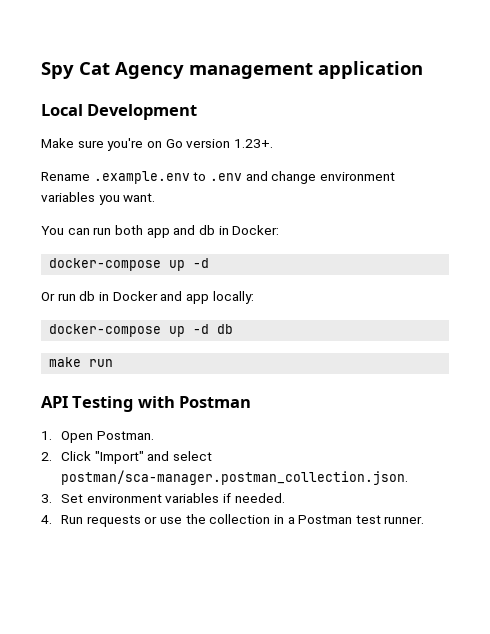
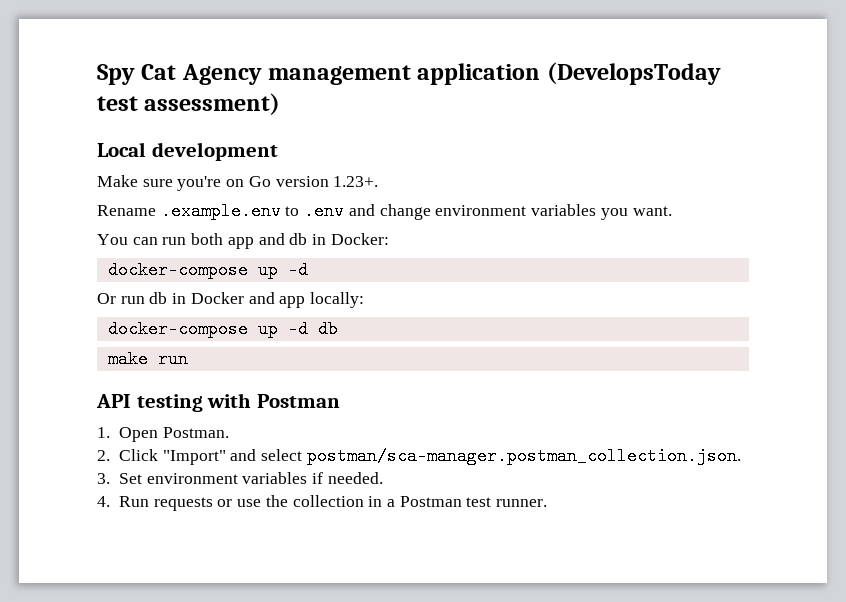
(423, 70) none -> [546,62,721,85] [97,93,281,115] (DevelopsToday test assessment)
[87,104,198,120] Development -> [151,142,278,161] development
[72,396,134,412] Testing -> [136,394,203,412] testing

